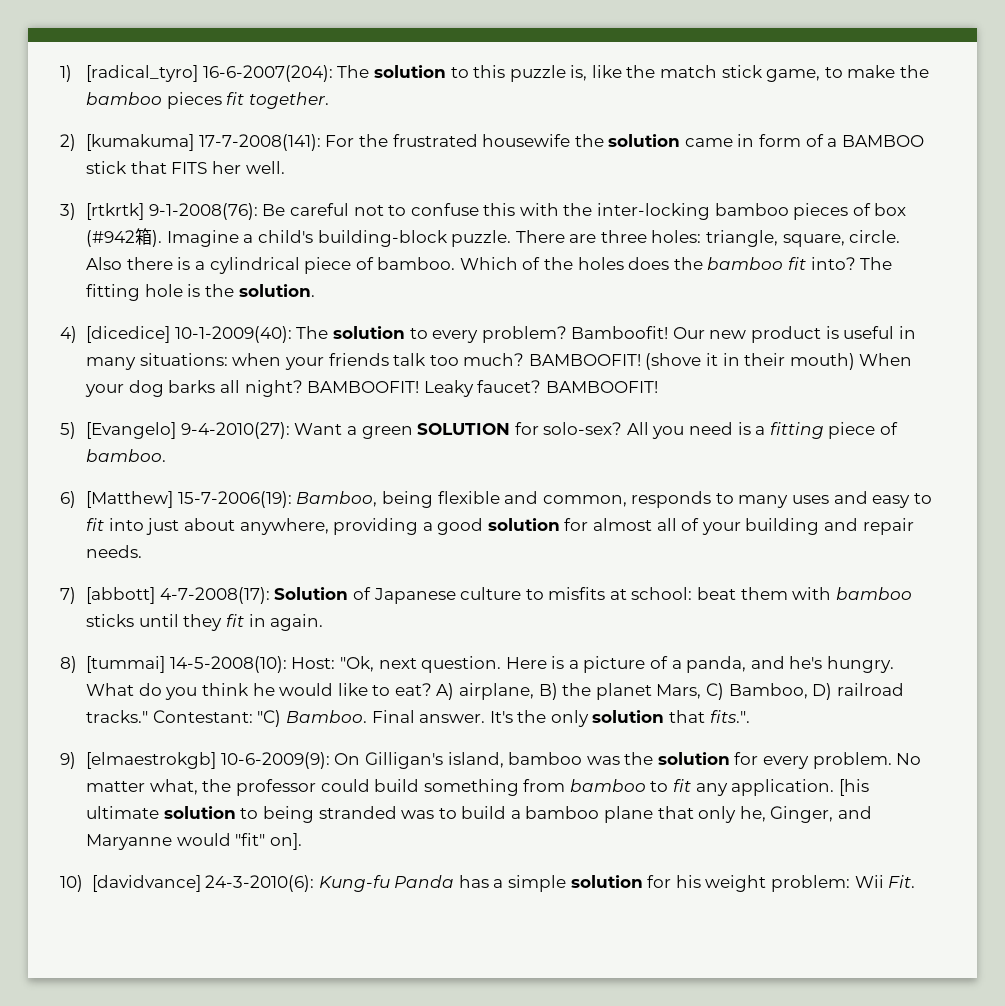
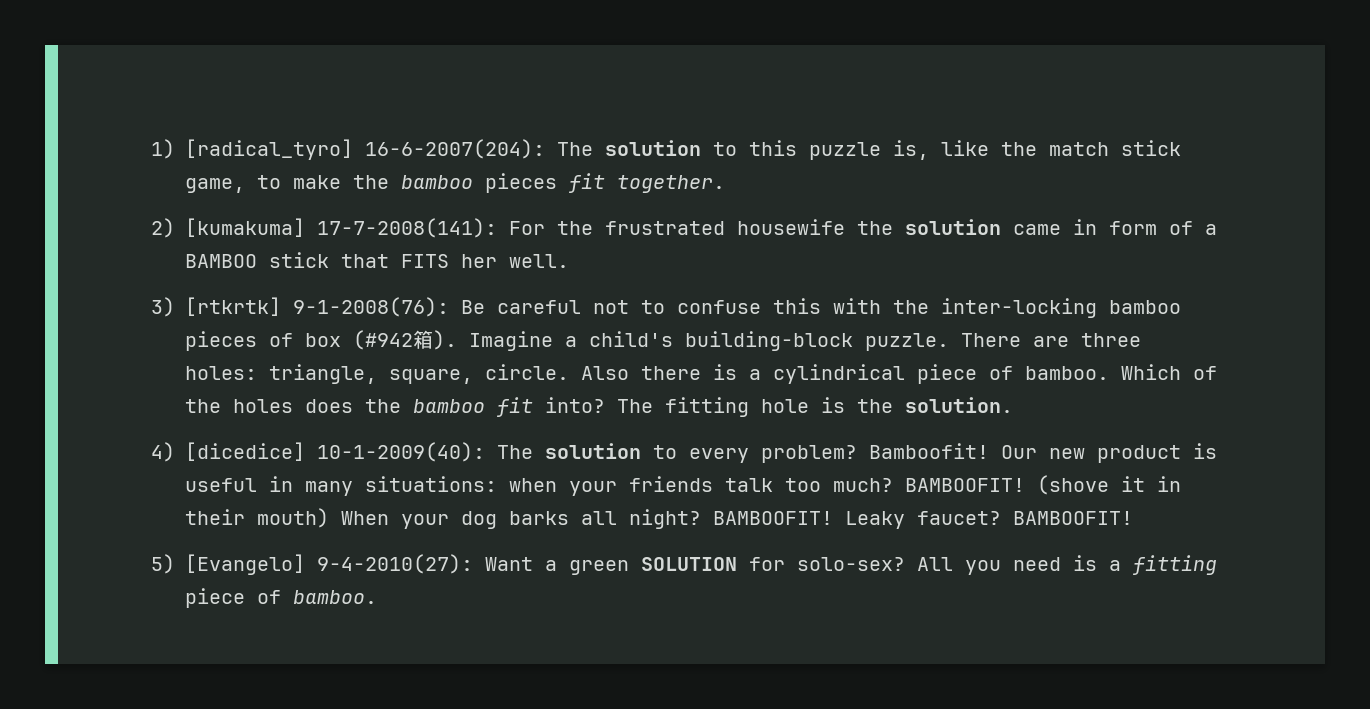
[60,491,932,508] [86,518,914,535] [86,545,143,558] [60,587,912,604] [86,614,324,631] [60,656,894,673] [86,683,904,700] [86,710,750,727] [60,752,922,769] [86,779,869,796] [86,806,872,823] [86,833,302,850] [60,875,916,892] // 6) [Matthew] 15-7-2006(19): Bamboo, being flexible and common, responds to many uses and easy to fit into just about anywhere, providing a good solution for almost all of your building and repair needs. // 7) [abbott] 4-7-2008(17): Solution of Japanese culture to misfits at school: beat them with bamboo sticks until they fit in again. // 8) [tummai] 14-5-2008(10): Host: "Ok, next question. Here is a picture of a panda, and he's hungry. What do you think he would like to eat? A) airplane, B) the planet Mars, C) Bamboo, D) railroad tracks." Contestant: "C) Bamboo. Final answer. It's the only solution that fits.". // 9) [elmaestrokgb] 10-6-2009(9): On Gilligan's island, bamboo was the solution for every problem. No matter what, the professor could build something from bamboo to fit any application. [his ultimate solution to being stranded was to build a bamboo plane that only he, Ginger, and Maryanne would "fit" on]. // 10) [davidvance] 24-3-2010(6): Kung-fu Panda has a simple solution for his weight problem: Wii Fit. -> (377, 597) none

